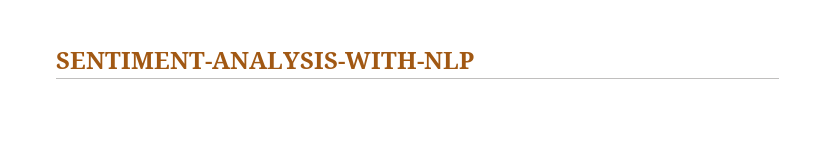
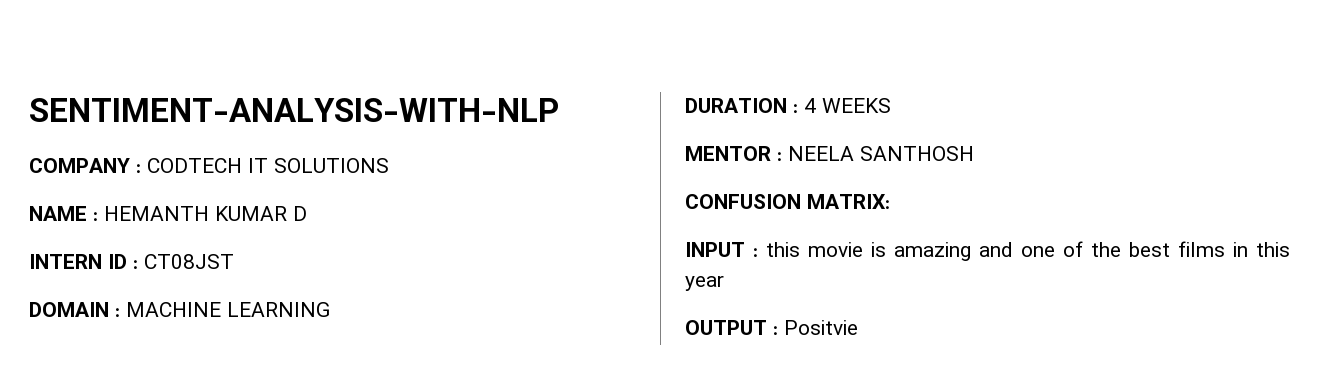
(474, 60) none -> [29,158,389,173] [29,206,307,221] [29,254,234,269] [29,302,330,317] [685,98,891,113] [685,146,974,161] [685,194,890,209] [685,241,1290,261] [685,276,724,291] [685,320,858,335] // COMPANY : CODTECH IT SOLUTIONS // NAME : HEMANTH KUMAR D // INTERN ID : CT08JST // DOMAIN : MACHINE LEARNING // DURATION : 4 WEEKS // MENTOR : NEELA SANTHOSH // CONFUSION MATRIX: // INPUT : this movie is amazing and one of the best films in this year // OUTPUT : Positvie

